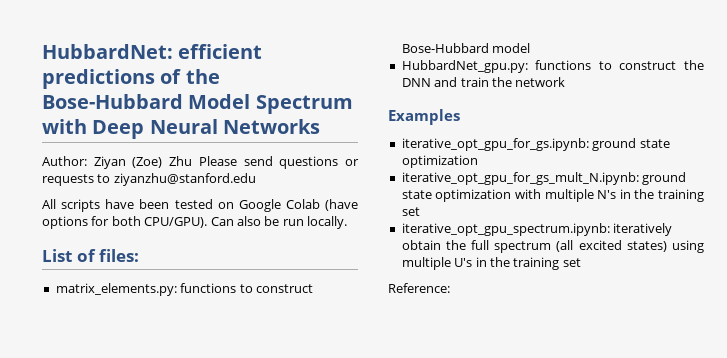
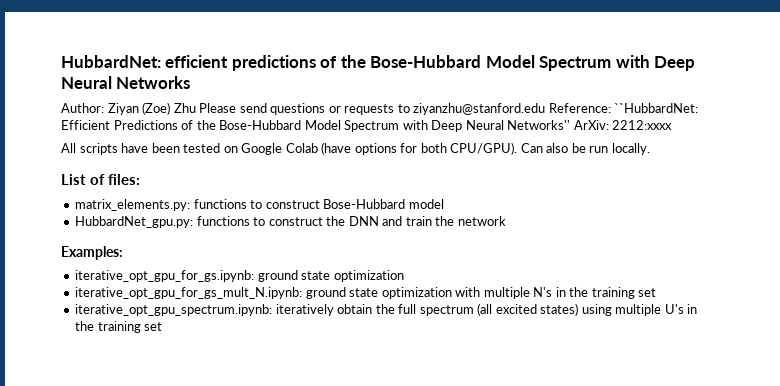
(256, 179) none -> [548,103,699,113] [61,120,673,132] Reference: ``HubbardNet: Efficient Predictions of the Bose-Hubbard Model Spectrum with Deep Neural Networks'' ArXiv: 2212:xxxx
[388,109,460,125] Examples -> [61,246,123,260] Examples:
[388,283,450,293] // Reference: -> (163, 326) none

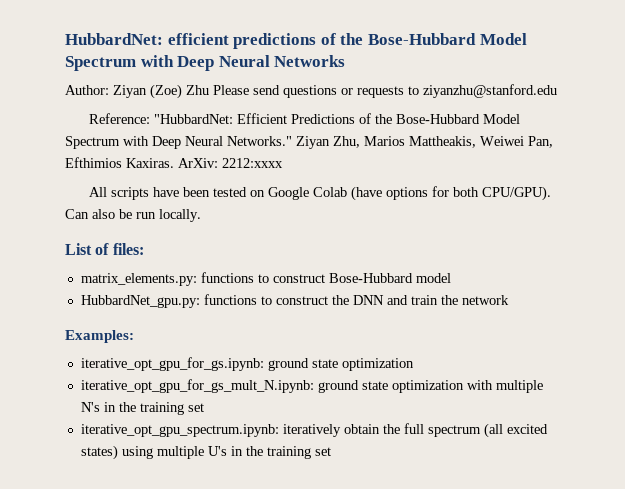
[548,103,699,113] Reference: ``HubbardNet: -> [89,113,234,124] // Reference: "HubbardNet:
[507,120,571,130] Networks'' -> [227,136,553,149] [65,157,174,168] Networks." Ziyan Zhu, Marios Mattheakis, Weiwei Pan, Efthimios Kaxiras.

